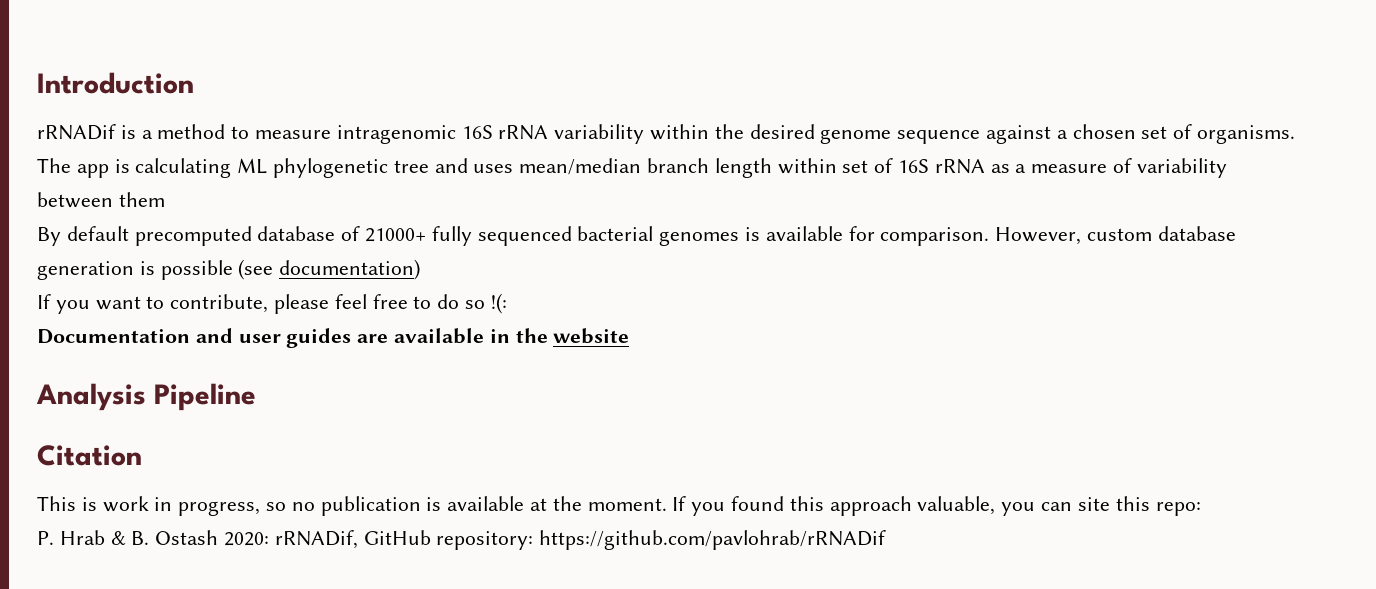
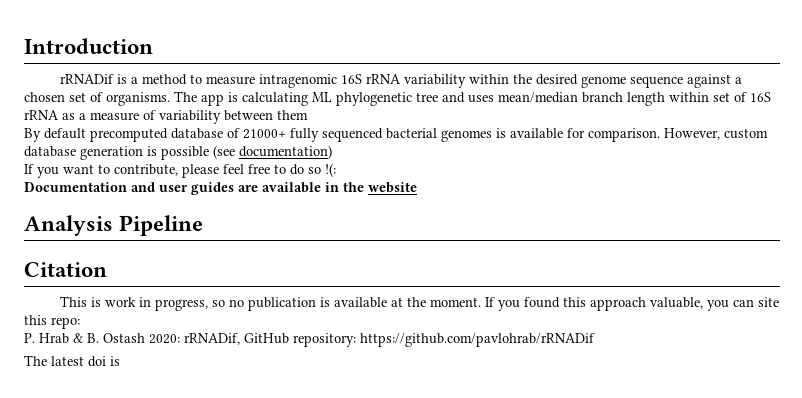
(887, 540) none -> [24,355,120,367] // The latest doi is

